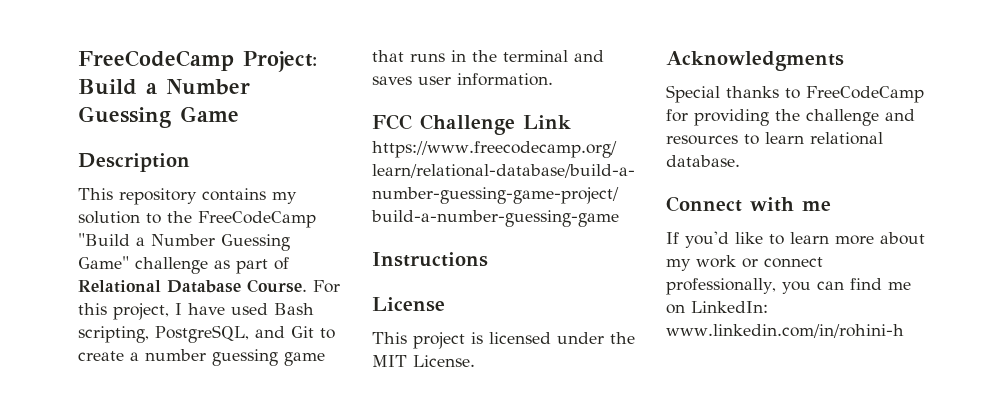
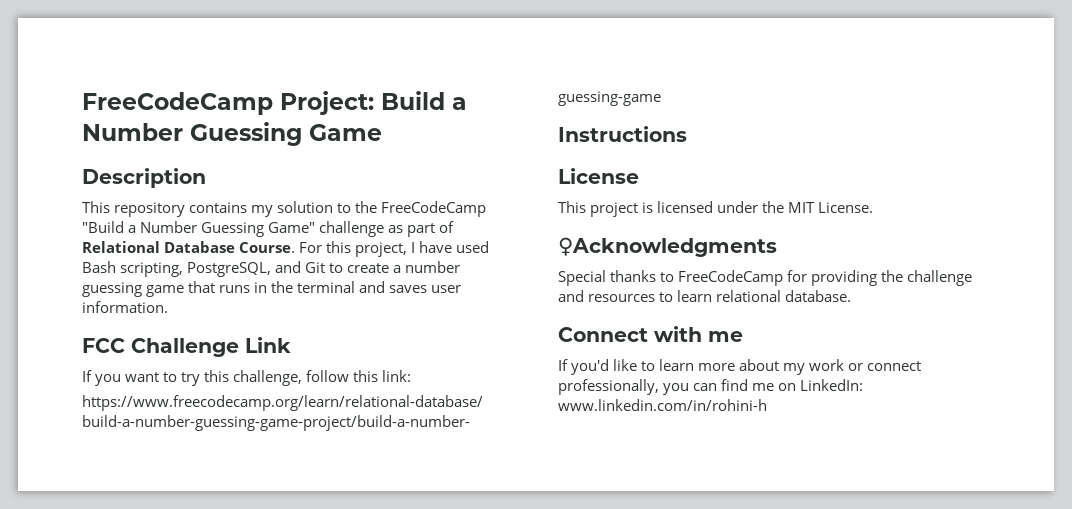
(571, 122) none -> [82,370,412,386] // If you want to try this challenge, follow this link:
[666,51,844,71] Acknowledgments -> [558,237,777,257] ♀Acknowledgments

